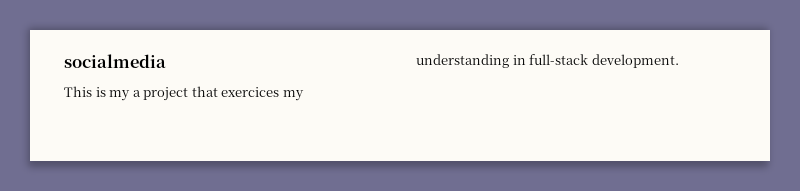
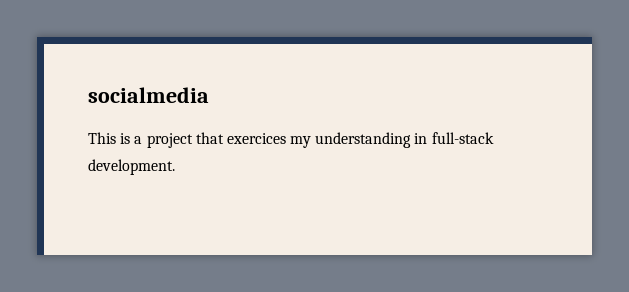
[109,90,131,101] my -> (131, 138) none

